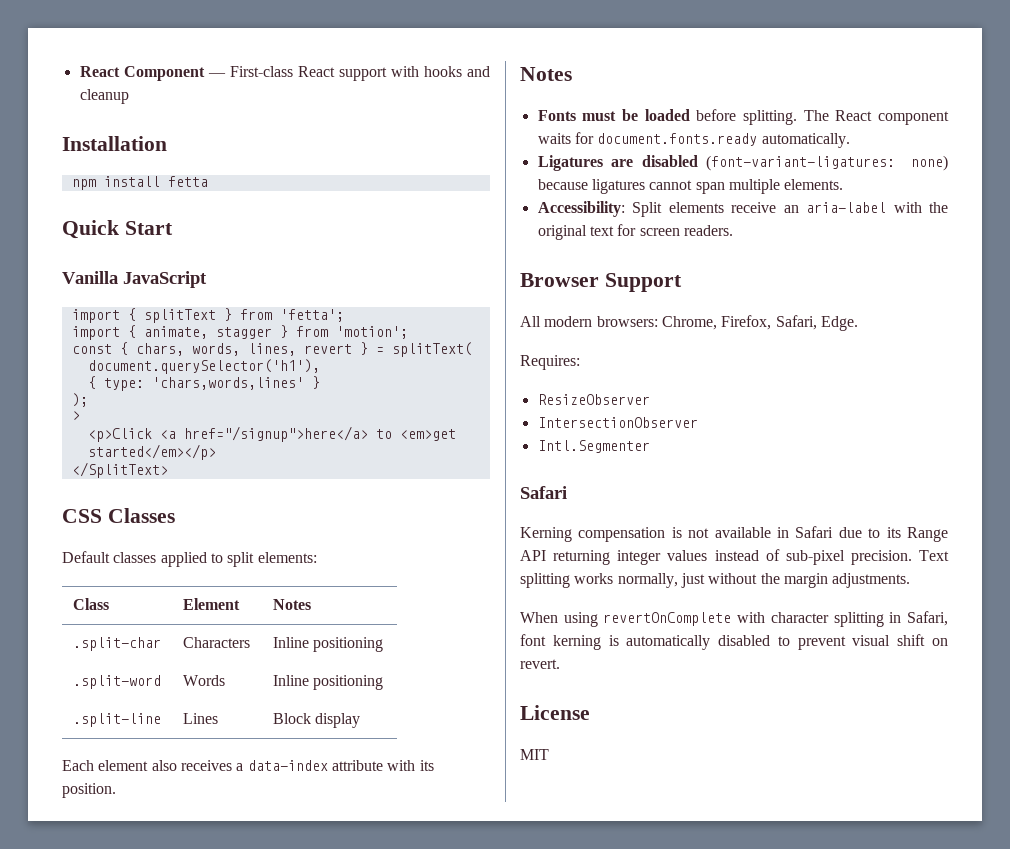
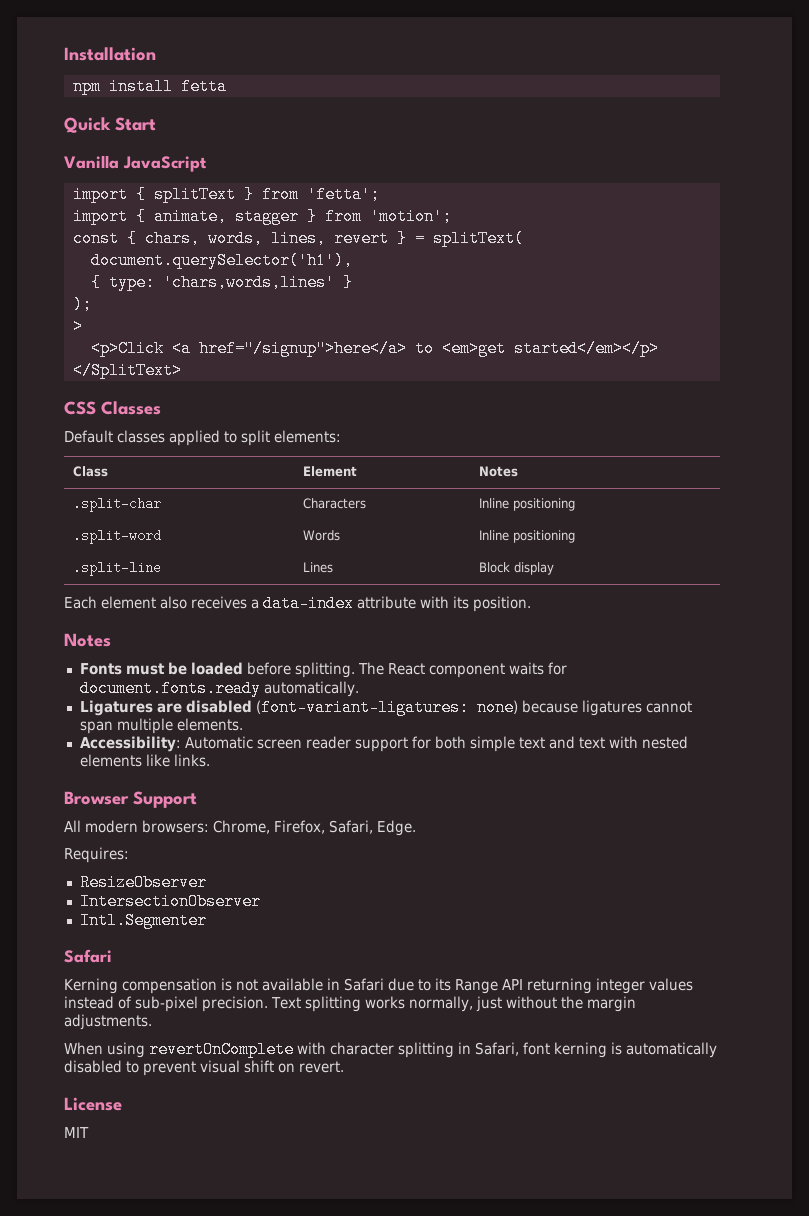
[79,66,491,81] [79,89,129,104] React Component — First-class React support with hooks and cleanup // -> (64, 54) none
[632,202,948,217] [537,224,733,240] Split elements receive an aria-label with the original text for screen readers. -> [184,736,688,752] [79,754,210,767] Automatic screen reader support for both simple text and text with nested elements like links.

